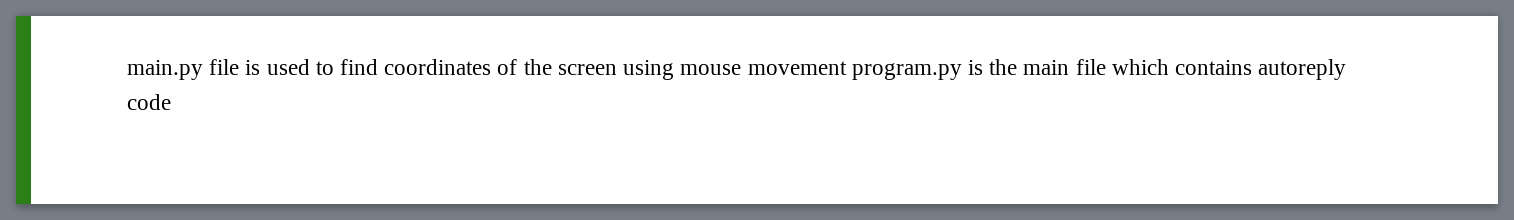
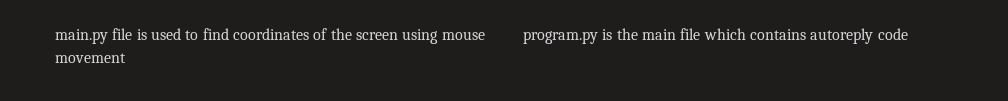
(847, 68) none -> (126, 58) //

